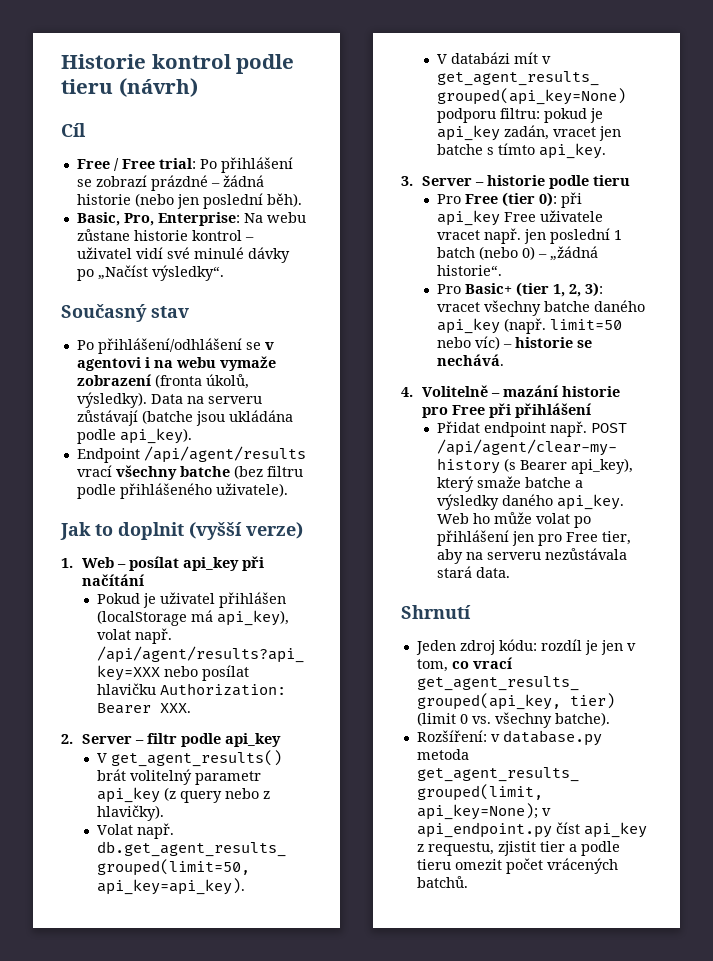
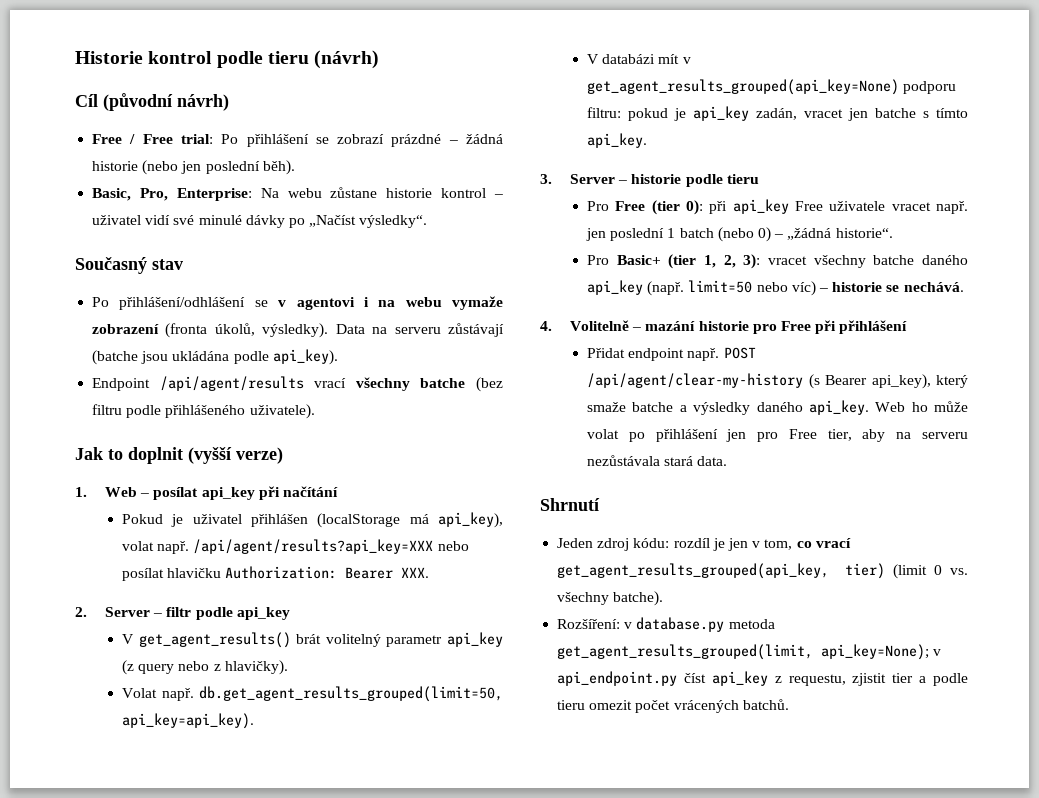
(86, 130) none -> [103,93,229,111] (původní návrh)

